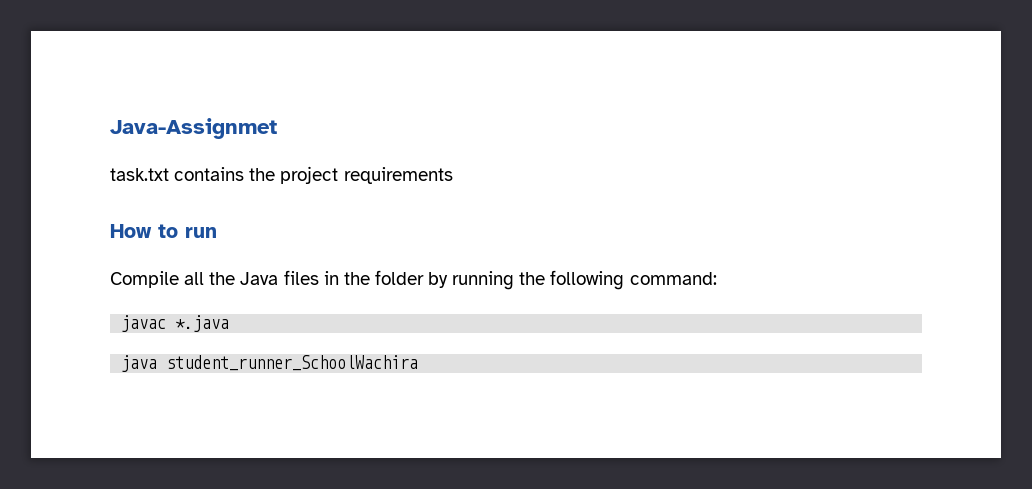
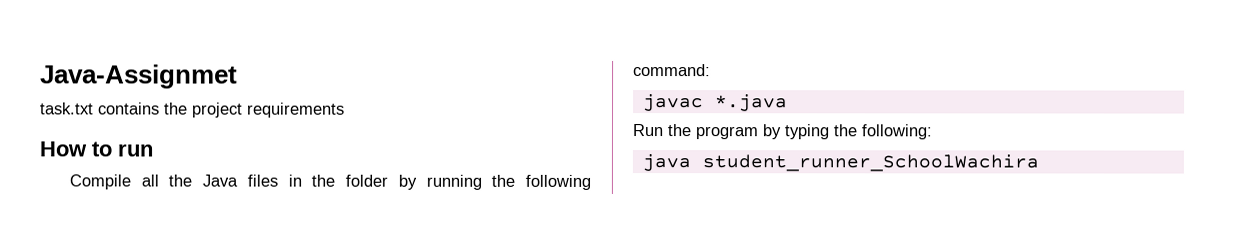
(230, 323) none -> [632,124,932,140] // Run the program by typing the following:

